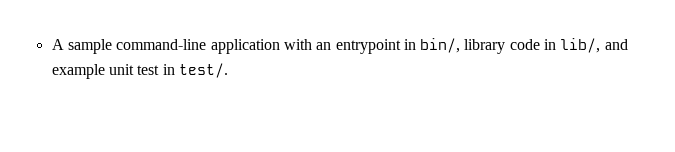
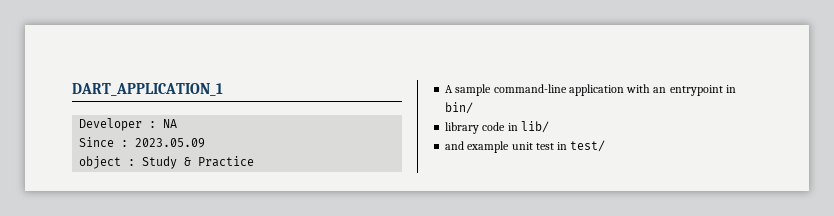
(51, 44) none -> [72,83,223,96] [79,118,178,131] [79,137,206,148] [79,156,255,169] DART_APPLICATION_1 // Developer : NA // Since : 2023.05.09 // object : Study & Practice //
[420,38,461,53] bin/, -> [445,102,474,114] bin/ //
[560,38,601,53] lib/, -> [520,121,549,133] lib/ //
[178,63,228,78] test/. -> [570,140,606,152] test/

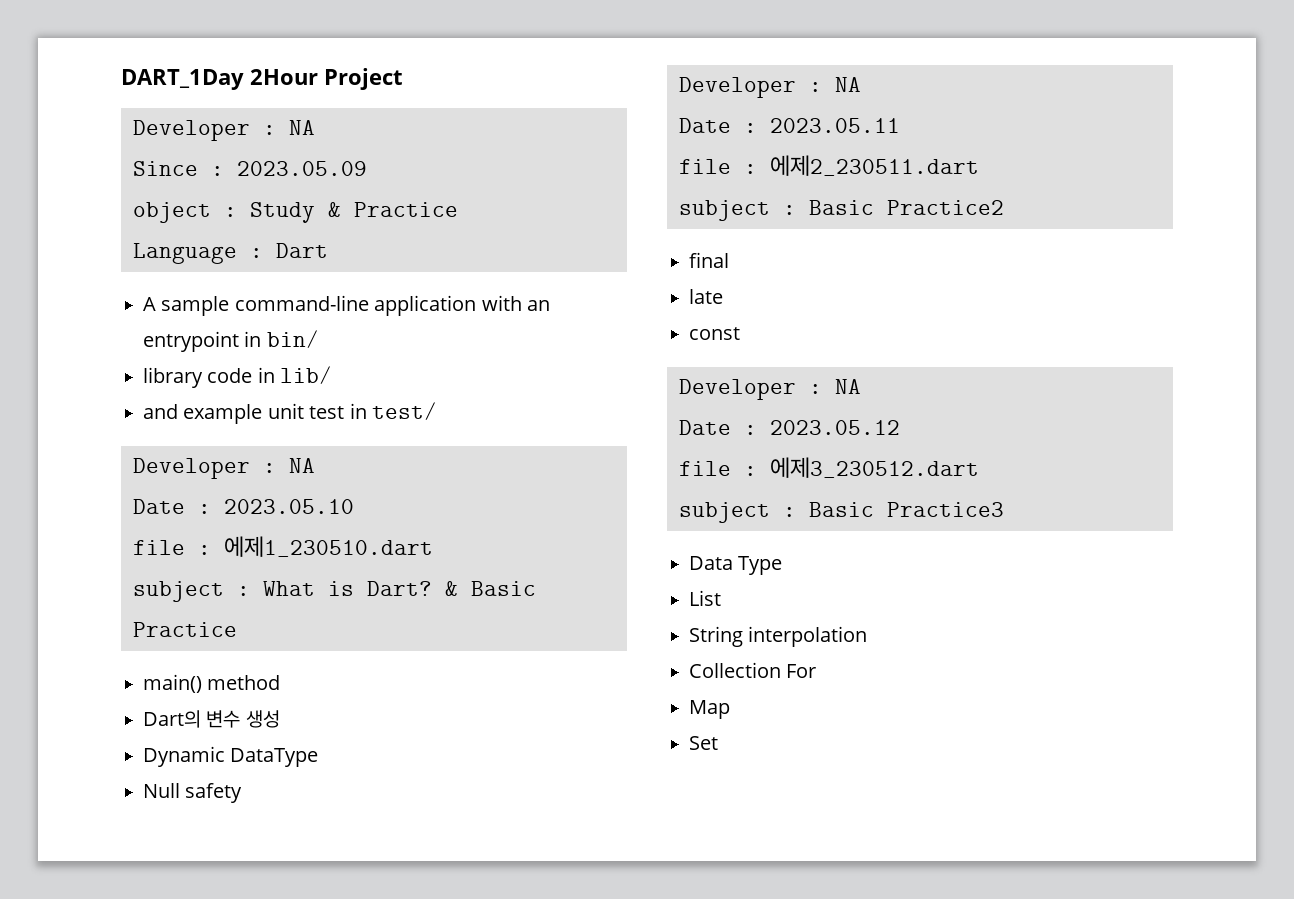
[72,83,223,96] DART_APPLICATION_1 -> [121,68,403,90] DART_1Day 2Hour Project
(255, 161) none -> [133,243,328,264] // Language : Dart
(606, 146) none -> [133,458,315,479] [133,499,354,514] [133,536,433,557] [133,581,536,602] [133,622,237,637] [143,674,281,693] [143,710,280,728] [143,746,319,767] [143,783,243,803] [679,77,861,98] [679,118,900,133] [679,155,979,176] [679,200,1004,221] [689,252,729,268] [689,289,723,304] [689,327,740,340] [679,379,861,400] [679,420,900,435] [679,457,979,478] [679,502,1004,523] [689,556,783,575] [689,590,721,606] [689,626,868,647] [689,662,817,678] [689,700,730,719] [689,736,718,750] // Developer : NA // Date : 2023.05.10 // file : 에제1_230510.dart // subject : What is Dart? & Basic Practice // main() method // Dart의 변수 생성 // Dynamic DataType // Null safety // Developer : NA // Date : 2023.05.11 // file : 에제2_230511.dart // subject : Basic Practice2 // final // late // const // Developer : NA // Date : 2023.05.12 // file : 에제3_230512.dart // subject : Basic Practice3 // Data Type // List // String interpolation // Collection For // Map // Set

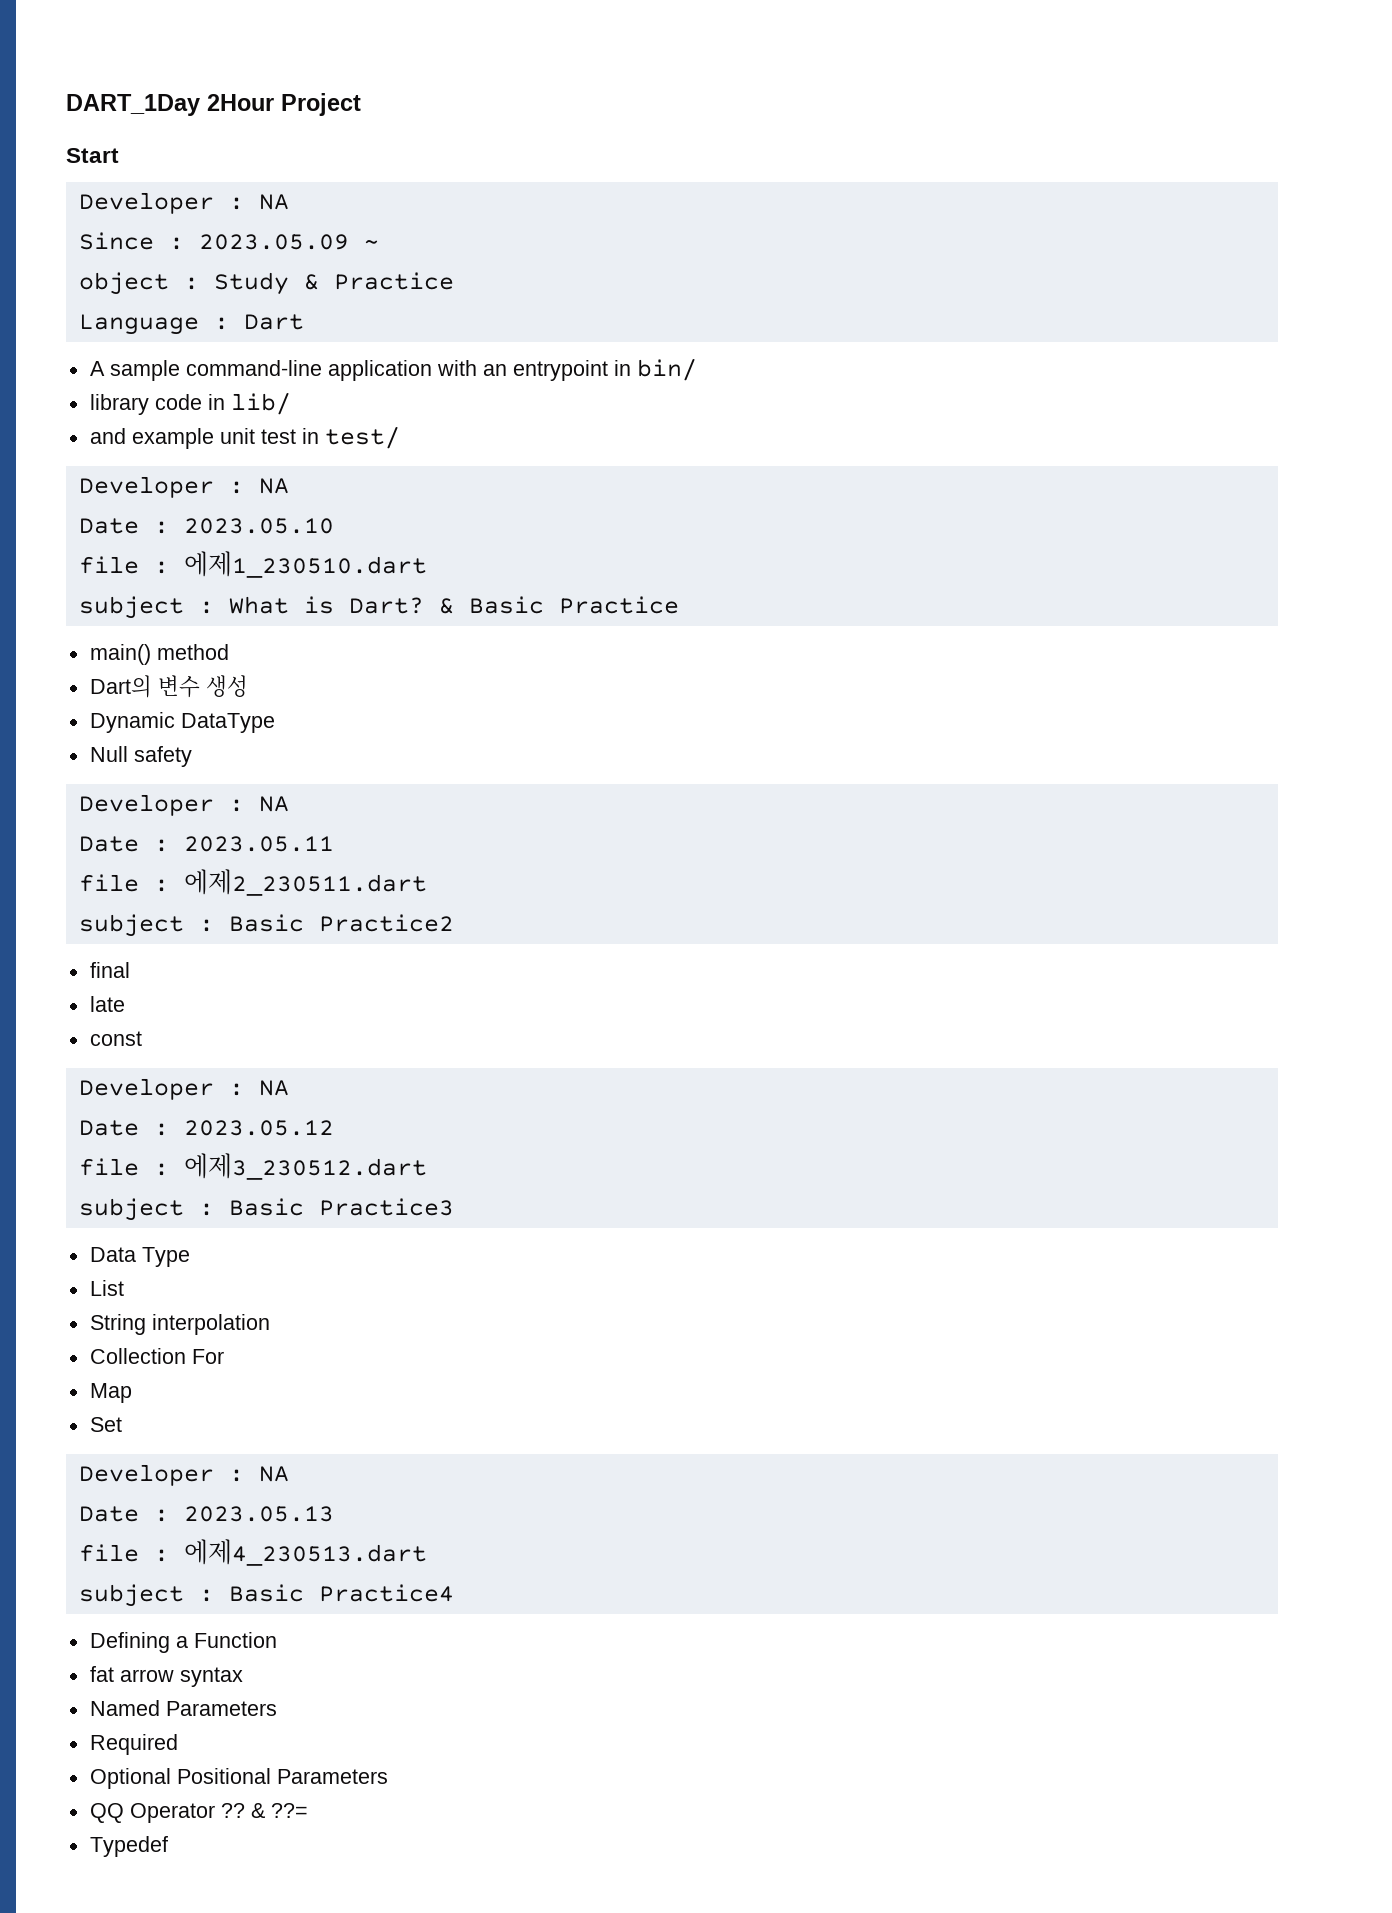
(403, 79) none -> [66,148,119,163] // Start
(367, 168) none -> [363,240,379,249] ~
(718, 743) none -> [78,1464,289,1486] [78,1506,334,1522] [78,1539,427,1566] [78,1584,454,1607] [89,1632,277,1653] [89,1666,243,1687] [89,1700,277,1716] [89,1734,178,1755] [89,1768,388,1789] [89,1803,308,1823] [89,1836,168,1857] // Developer : NA // Date : 2023.05.13 // file : 에제4_230513.dart // subject : Basic Practice4 // Defining a Function // fat arrow syntax // Named Parameters // Required // Optional Positional Parameters // QQ Operator ?? & ??= // Typedef

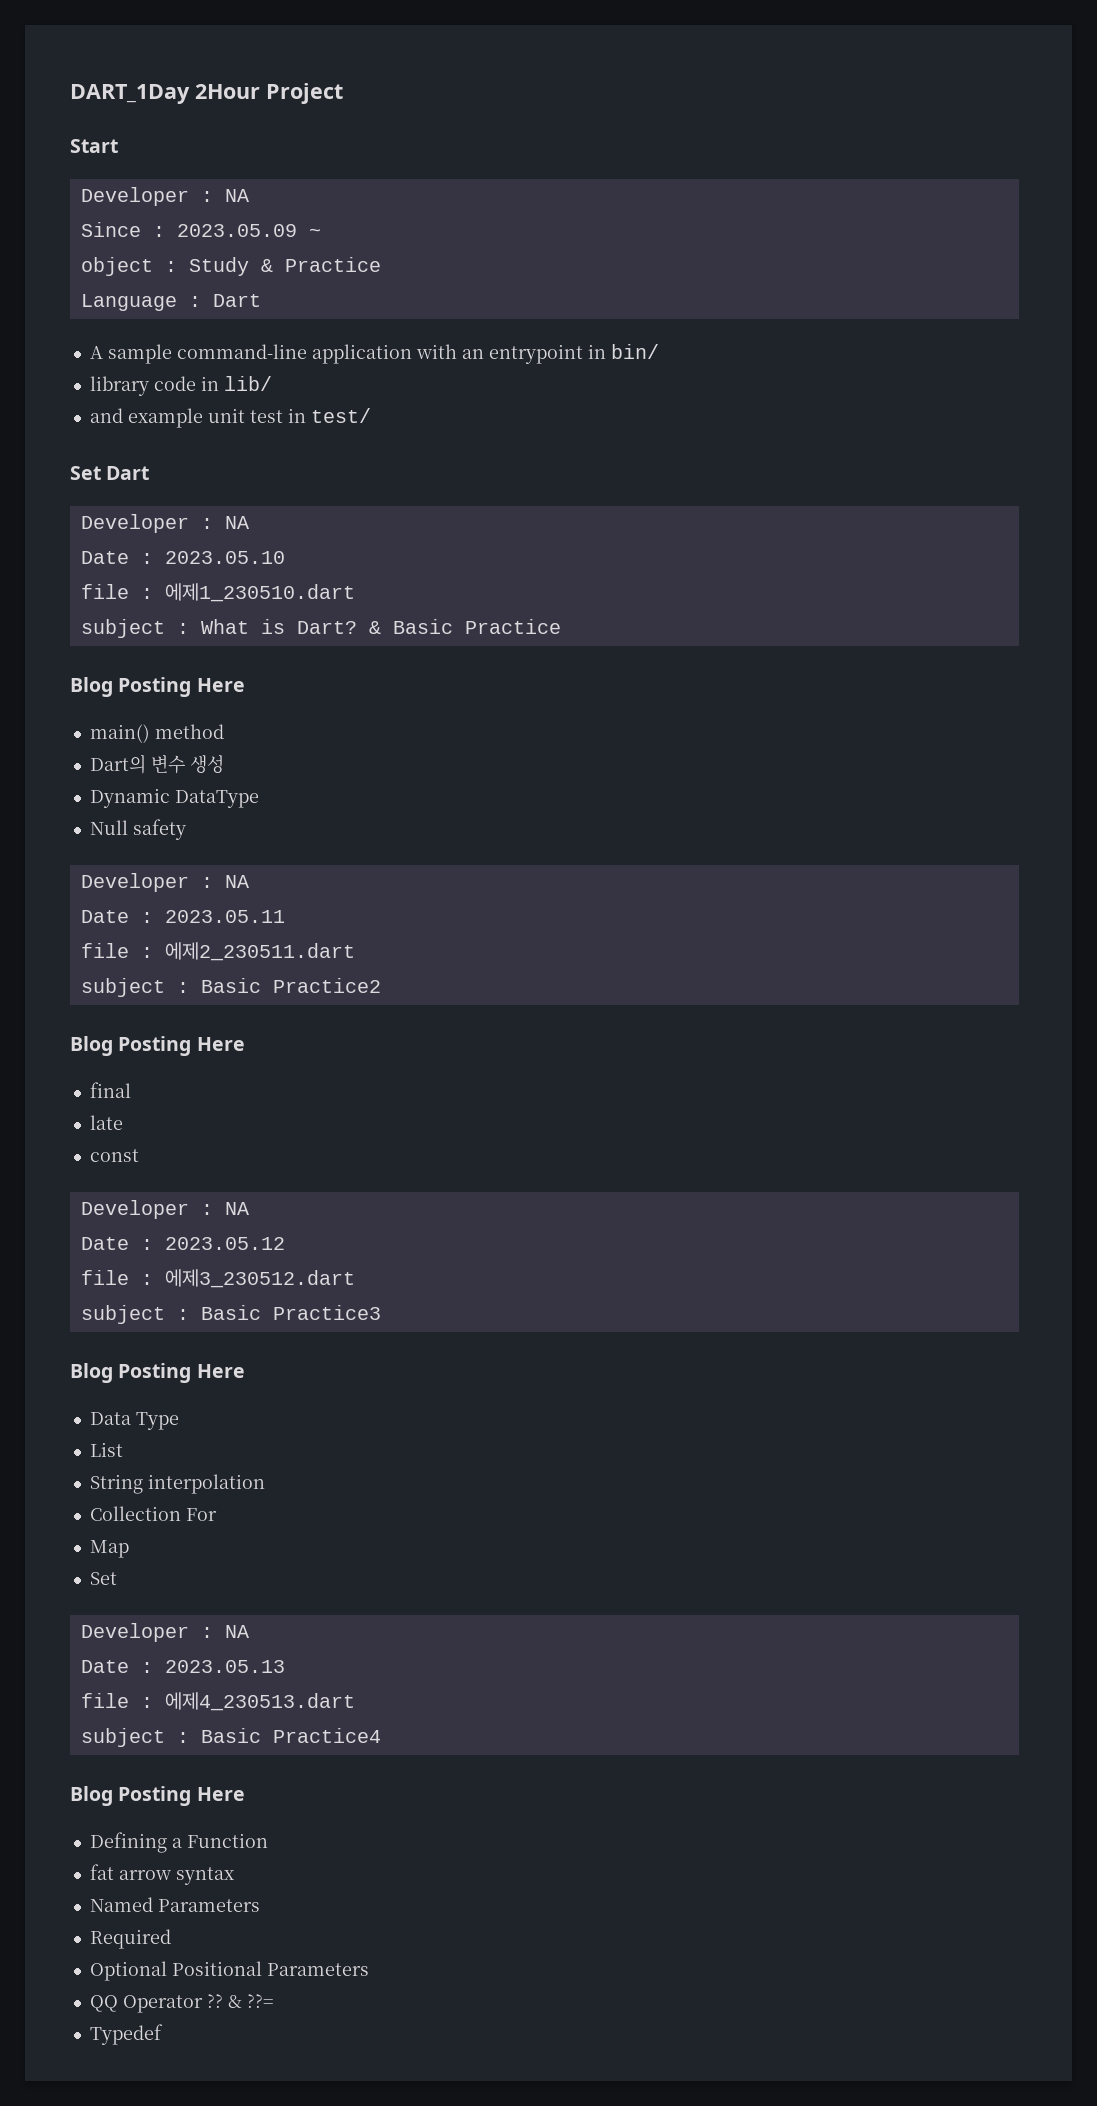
(400, 437) none -> [70,466,150,480] // Set Dart
(679, 605) none -> [70,677,245,697] // Blog Posting Here
(454, 923) none -> [70,1036,245,1056] // Blog Posting Here
(454, 1207) none -> [70,1363,245,1383] // Blog Posting Here
(454, 1593) none -> [70,1786,245,1806] // Blog Posting Here

